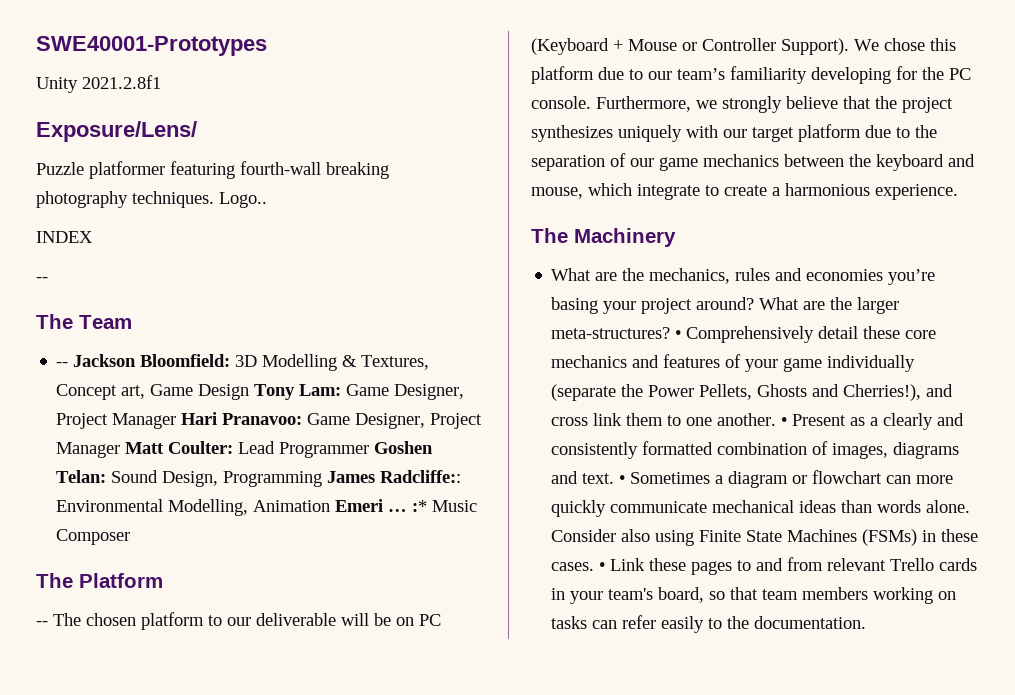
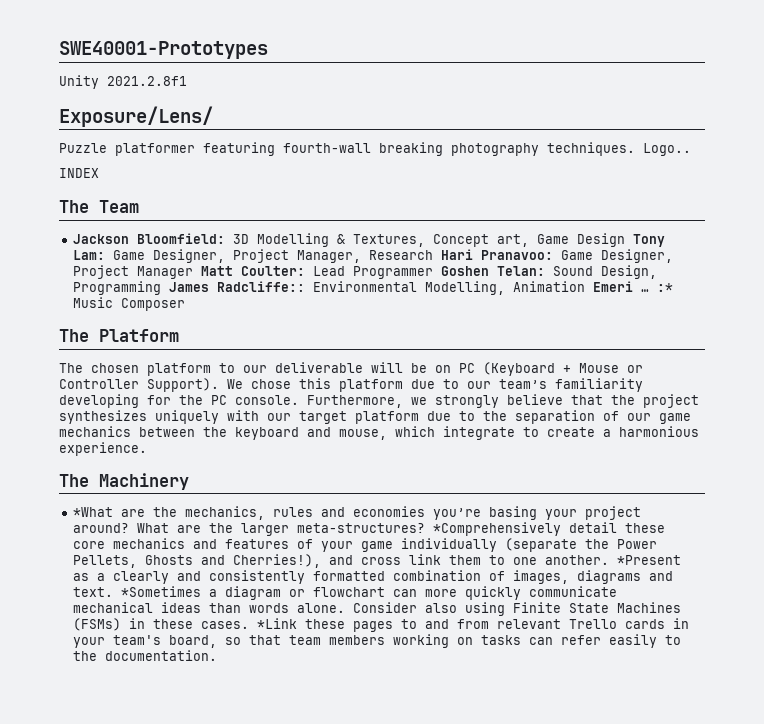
[36,277,48,282] // -- -> (99, 173) none
[56,362,69,367] -- -> (139, 206) none
[112,413,177,429] Manager -> [297,250,434,263] Manager, Research
[36,621,48,626] -- -> (179, 335) none
[551,268,592,281] What -> [73,507,114,517] *What
[675,326,815,343] • Comprehensively -> [433,522,562,536] *Comprehensively
[781,414,847,426] • Present -> [617,555,682,565] *Present
[619,472,711,484] • Sometimes -> [121,586,202,597] *Sometimes
[599,558,646,571] • Link -> [257,618,298,629] *Link

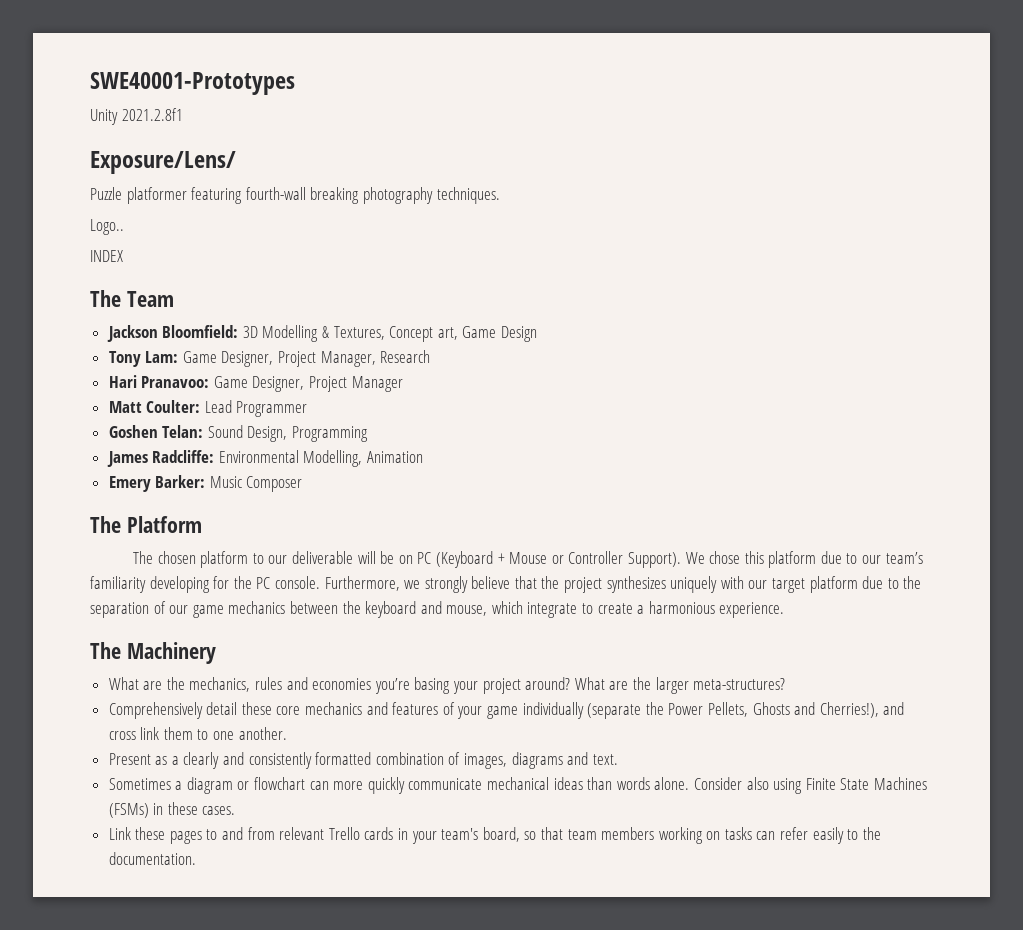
(635, 149) none -> (500, 195) //
(626, 240) none -> (537, 334) //
(434, 255) none -> (431, 356) //
(194, 272) none -> (403, 384) //
(434, 272) none -> (308, 409) //
[169,281,306,292] James Radcliffe:: -> [106,450,215,467] // James Radcliffe:
[593,281,674,292] Emeri … :* -> [108,475,206,492] // Emery Barker:
[73,507,114,517] *What -> [108,677,139,690] What
[433,522,562,536] *Comprehensively -> [108,702,203,719] // Comprehensively
[617,555,682,565] *Present -> [108,753,151,765] // Present
[121,586,202,597] *Sometimes -> [108,778,171,790] // Sometimes
[257,618,298,629] *Link -> [108,827,131,840] // Link

